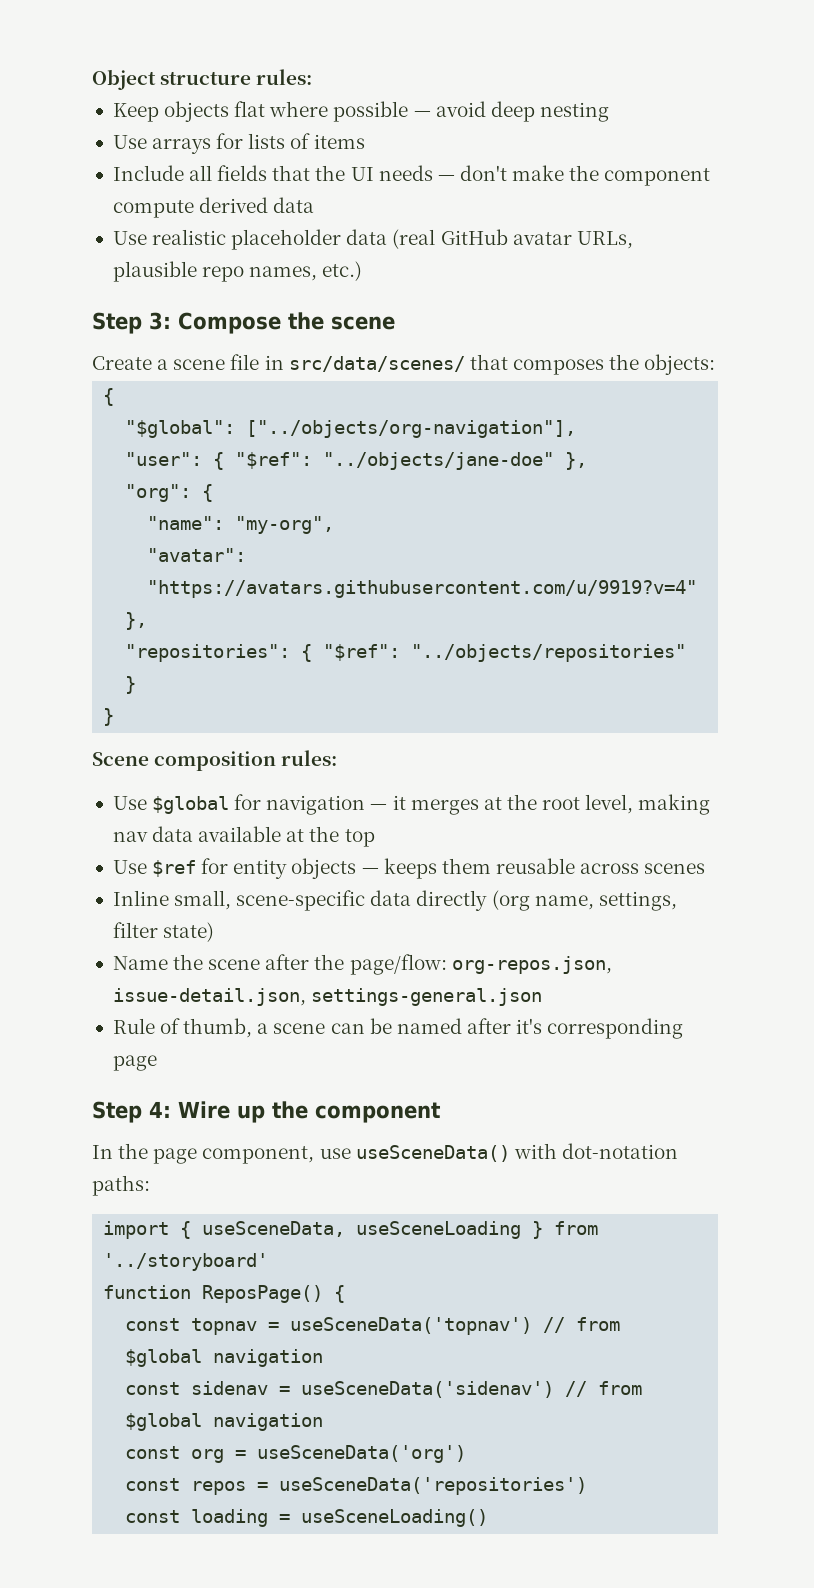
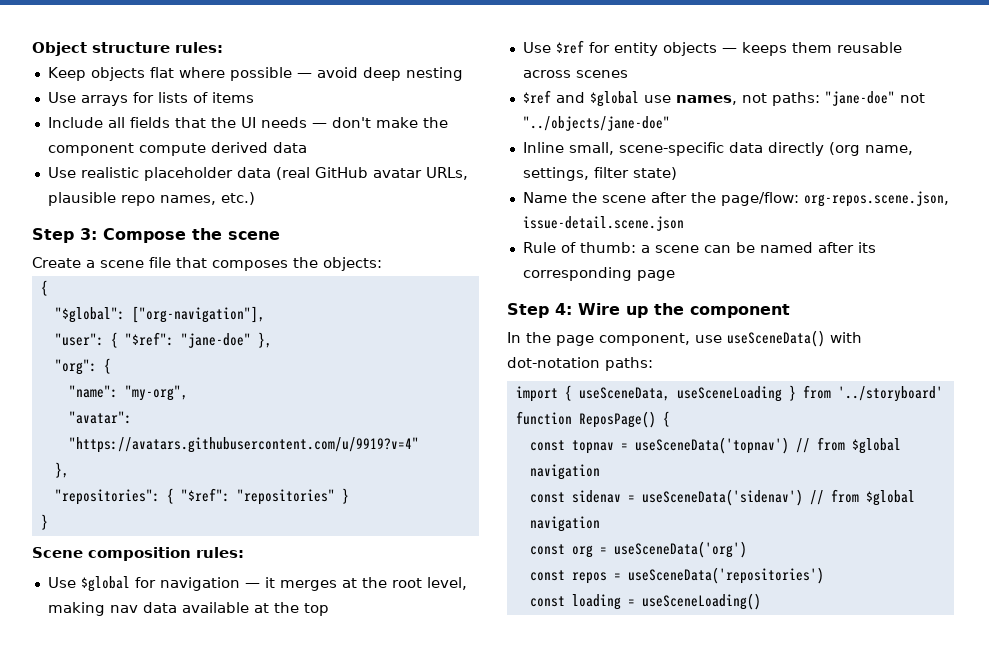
[264,355,465,372] in src/data/scenes/ -> (171, 262) none
[246,420,577,438] ["../objects/org-navigation"], -> [131,306,265,323] ["org-navigation"],
[323,452,555,470] "../objects/jane-doe" -> [180,333,251,348] "jane-doe"
[411,644,687,662] "../objects/repositories" -> [236,489,335,505] "repositories"
(706, 868) none -> [522,90,925,107] [522,116,670,131] // $ref and $global use names, not paths: "jane-doe" not "../objects/jane-doe"
[451,956,612,974] [112,988,543,1006] org-repos.json, issue-detail.json, settings-general.json -> [803,191,949,207] [522,216,684,231] org-repos.scene.json, issue-detail.scene.json
[183,1018,253,1038] thumb, -> [579,242,636,253] thumb:
[516,1018,543,1034] it's -> [857,242,876,253] its

